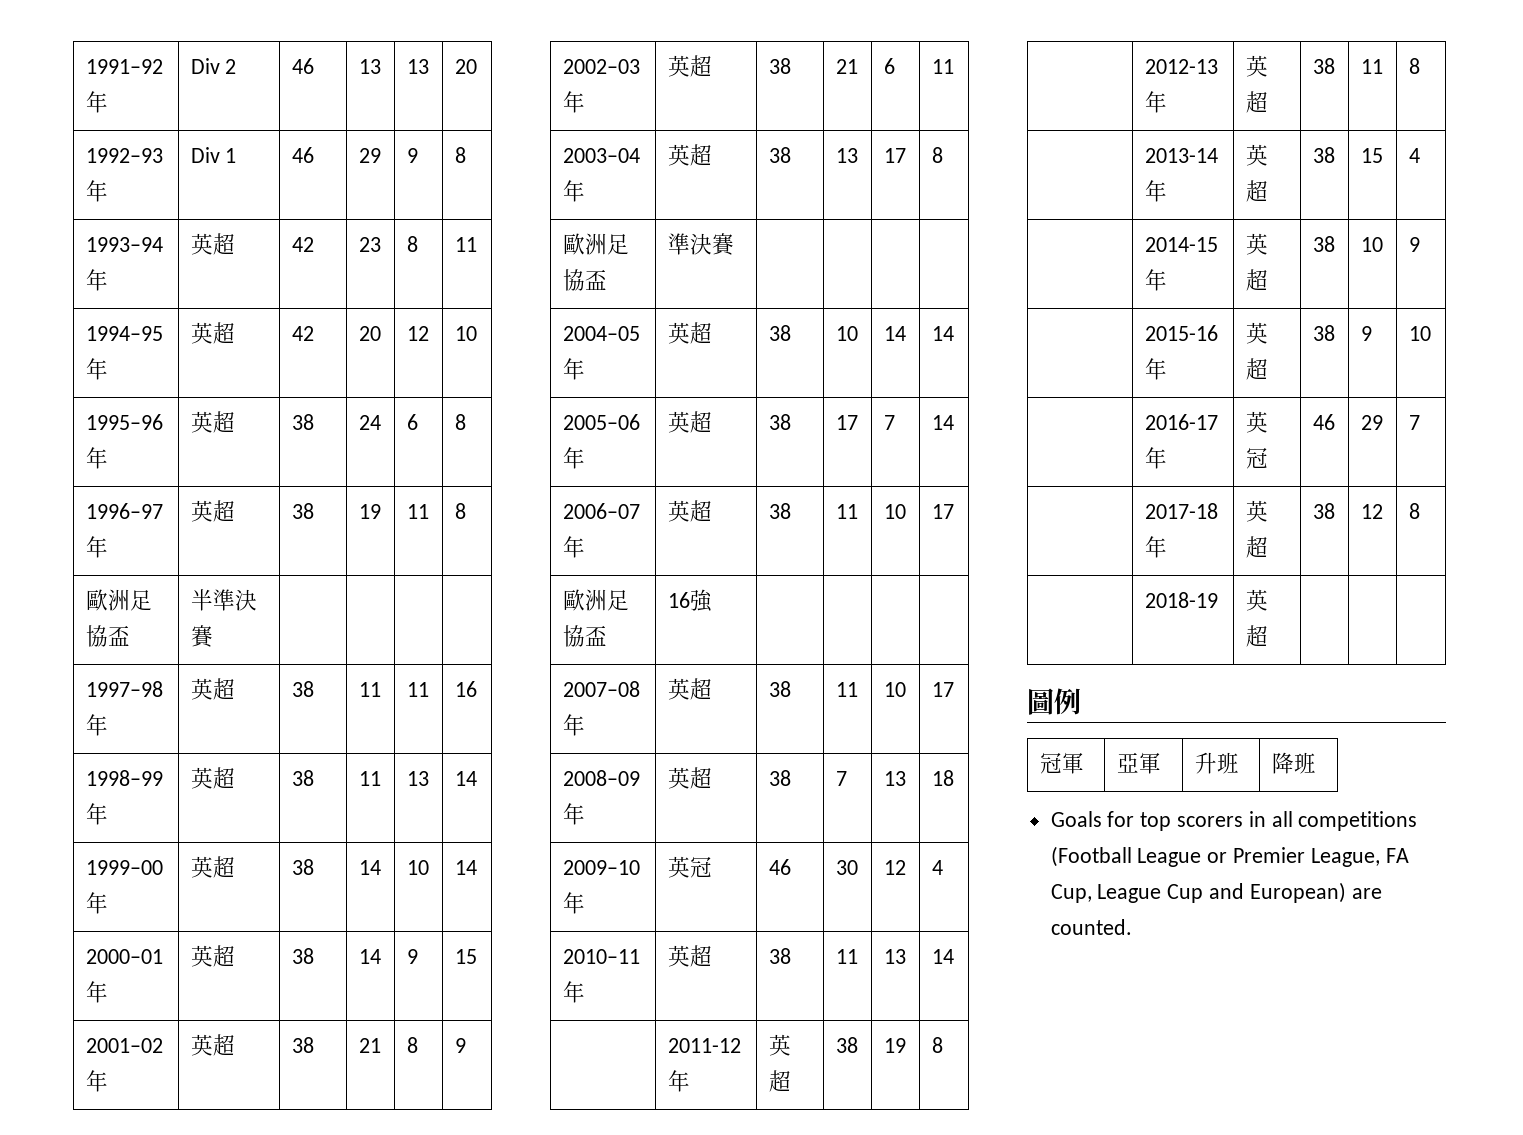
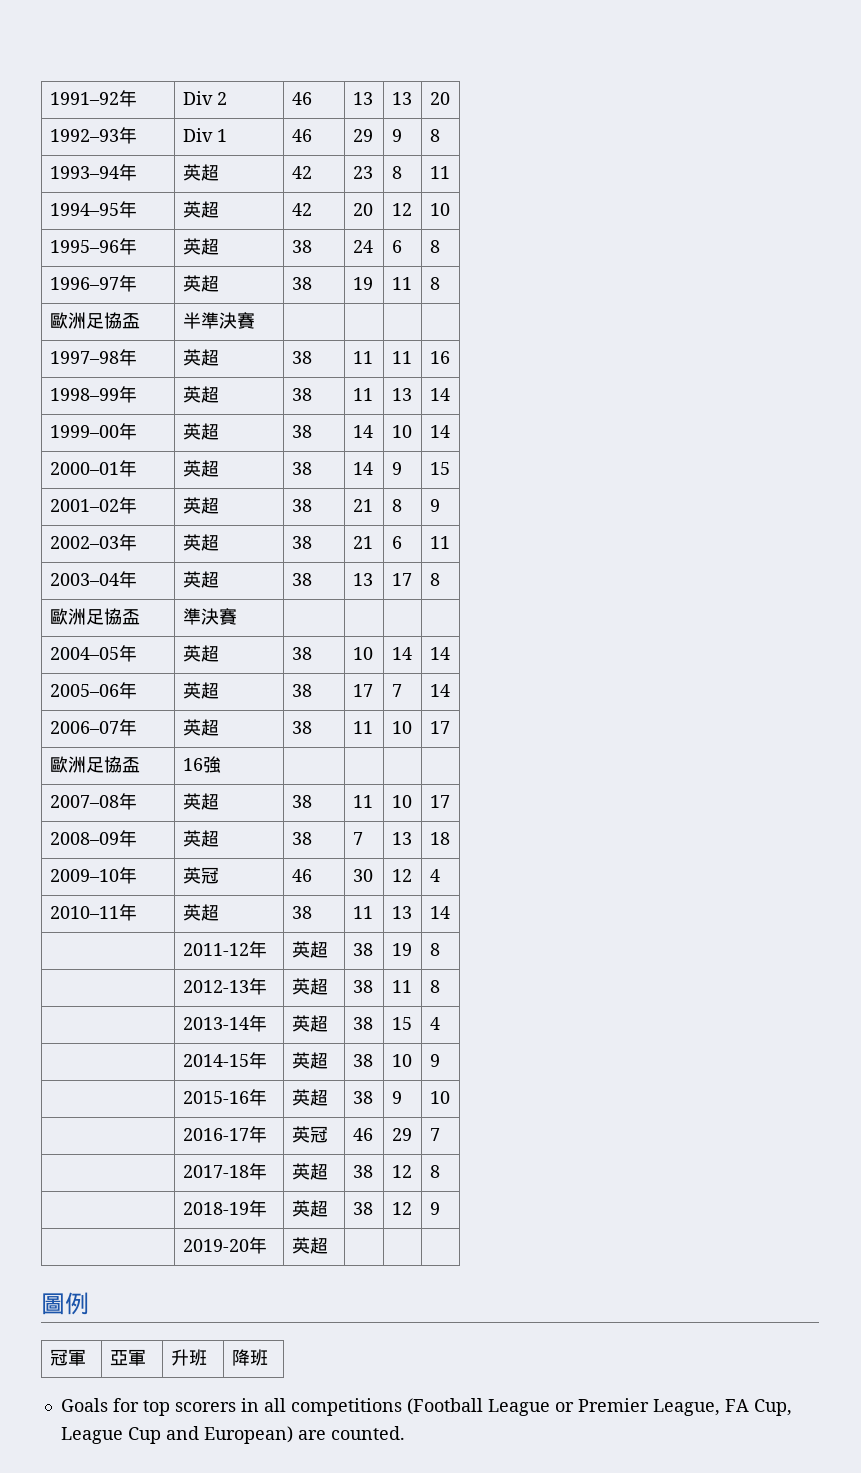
(1218, 600) none -> [248,1200,267,1217] [291,1200,328,1217] [352,1202,373,1215] [391,1202,412,1215] [429,1202,440,1215] [182,1237,267,1254] 年 | 英超 | 38 | 12 | 9 // | 2019-20年

